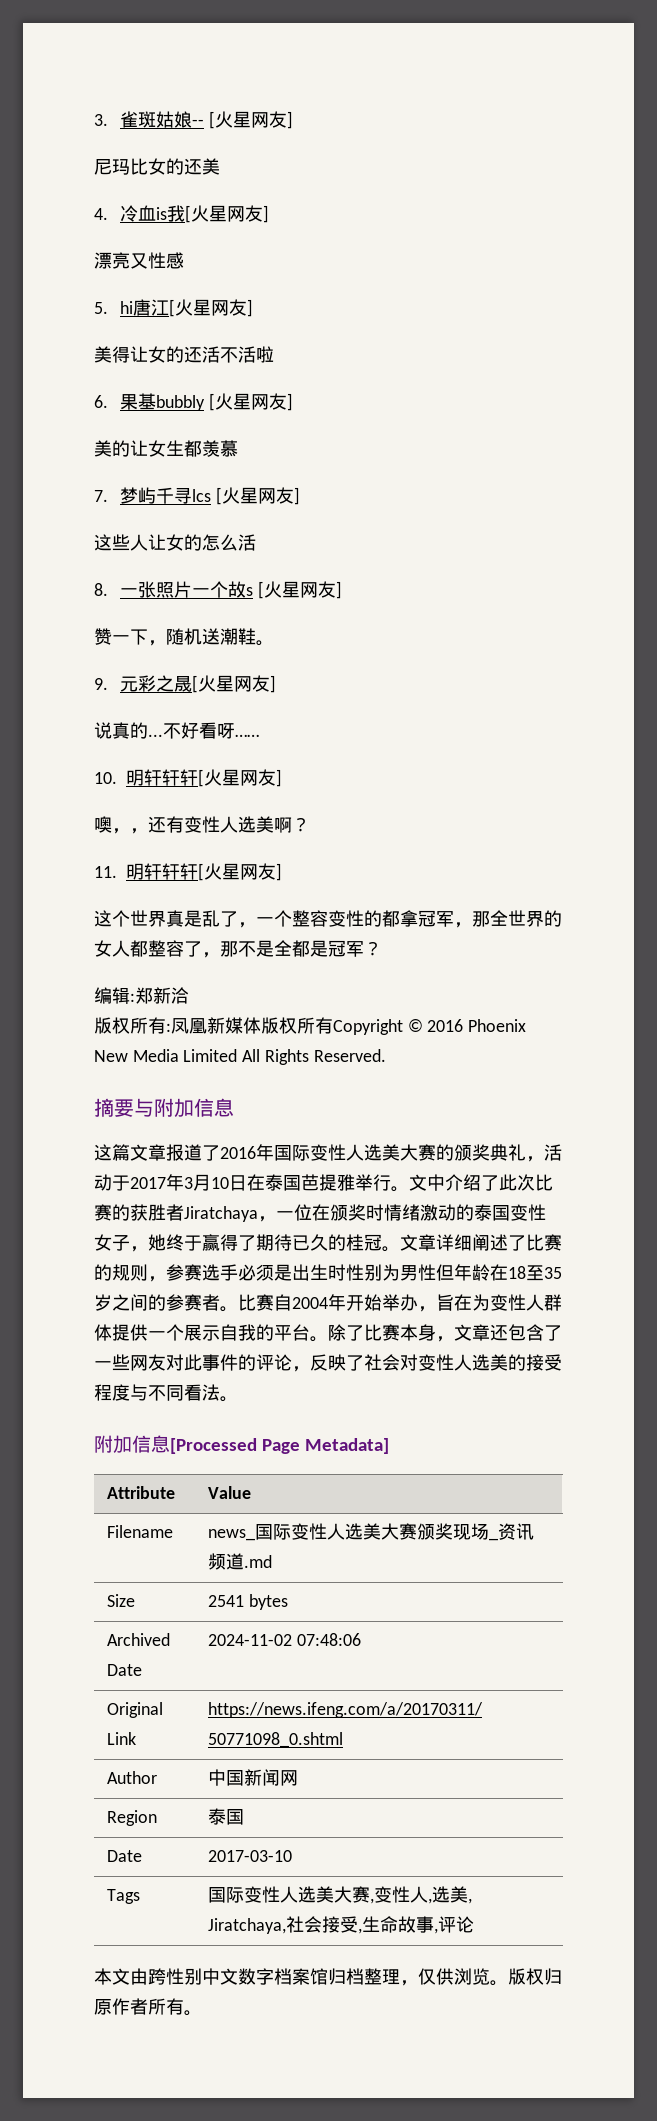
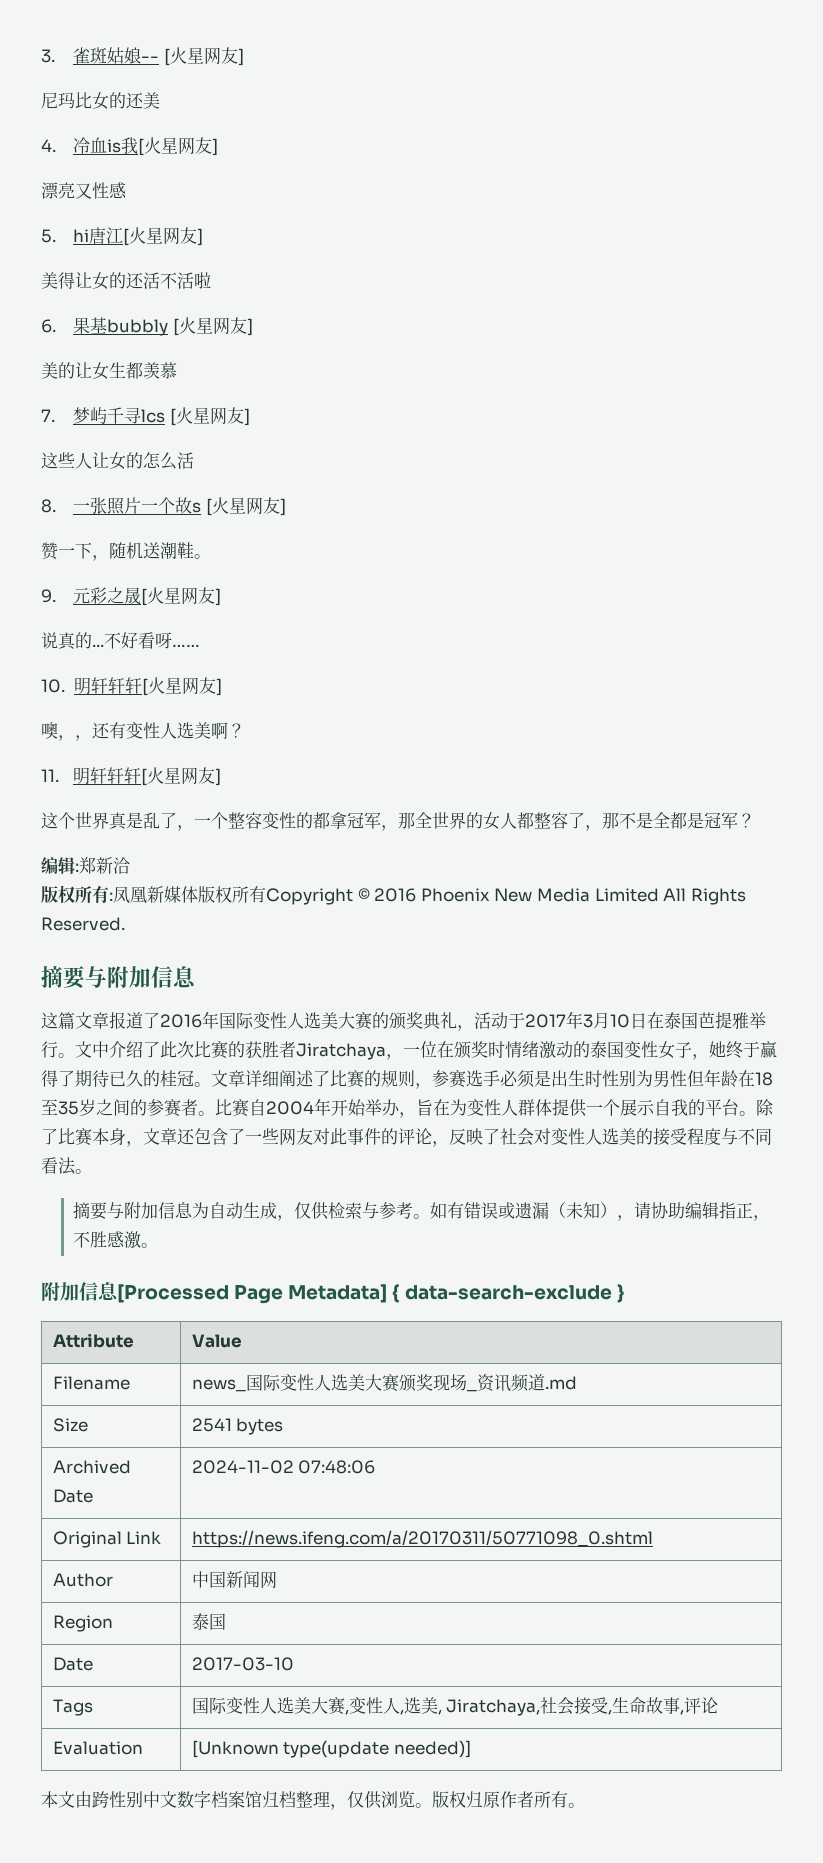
(238, 1399) none -> [73,1202,771,1221] [73,1231,159,1249] // 摘要与附加信息为自动生成，仅供检索与参考。如有错误或遗漏（未知），请协助编辑指正，不胜感激。
(389, 1446) none -> [392,1284,624,1303] { data-search-exclude }
(474, 1924) none -> [52,1741,143,1755] [191,1740,472,1758] // Evaluation | [Unknown type(update needed)]

